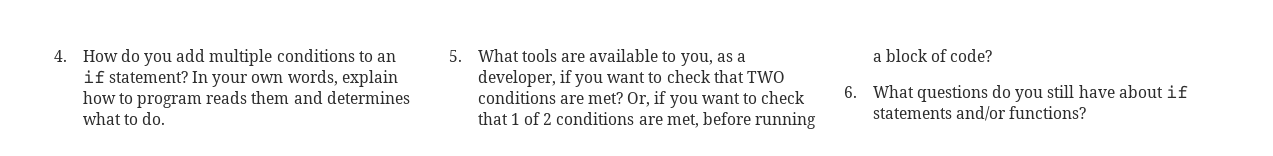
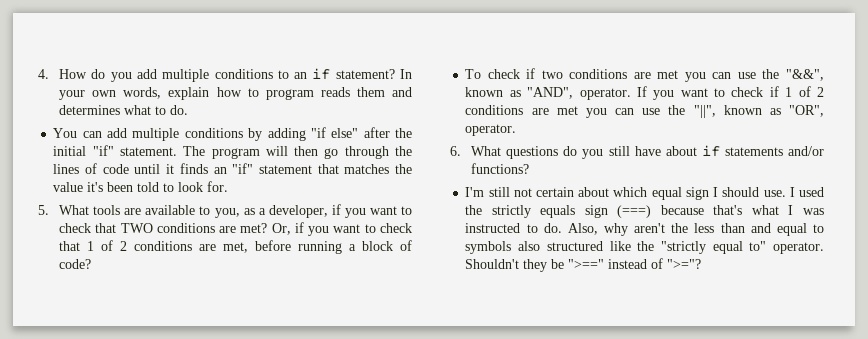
(165, 118) none -> [53,127,413,141] [53,145,412,159] [53,163,412,174] [53,181,229,192] // You can add multiple conditions by adding "if else" after the initial "if" statement. The program will then go through the lines of code until it finds an "if" statement that matches the value it's been told to look for.
(993, 55) none -> [465,68,824,82] [465,86,824,100] [465,105,824,118] [465,124,517,136] // To check if two conditions are met you can use the "&&", known as "AND", operator. If you want to check if 1 of 2 conditions are met you can use the "||", known as "OR", operator.
(1086, 112) none -> [465,187,825,200] [465,205,824,218] [465,223,824,236] [465,241,824,254] [465,258,702,272] // I'm still not certain about which equal sign I should use. I used the strictly equals sign (===) because that's what I was instructed to do. Also, why aren't the less than and equal to symbols also structured like the "strictly equal to" operator. Shouldn't they be ">==" instead of ">="?

